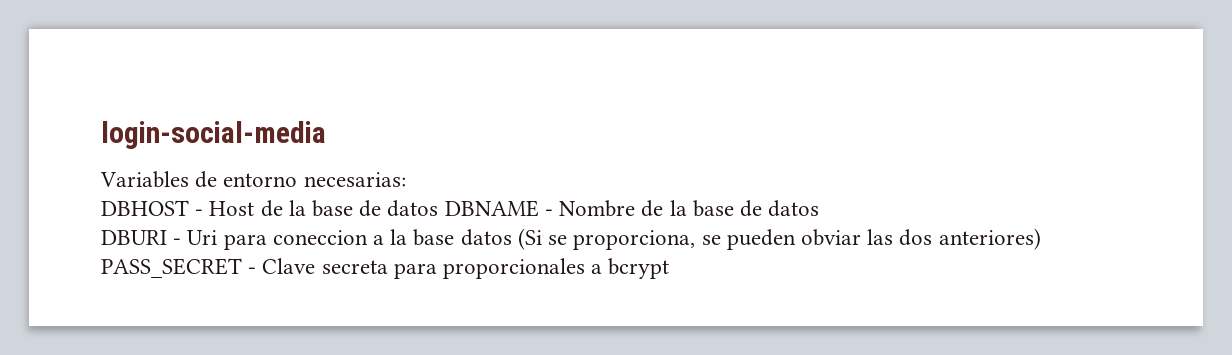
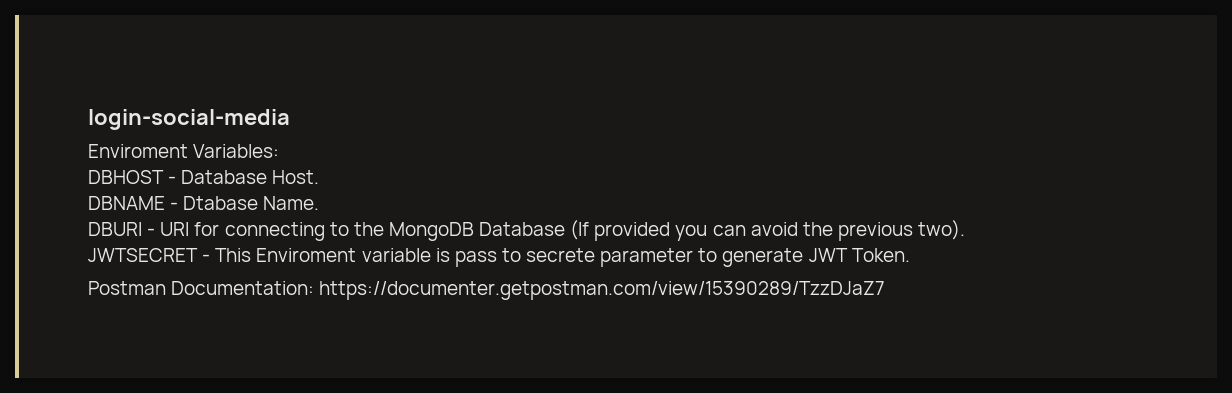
[100,171,406,188] [101,200,820,217] [101,228,1041,250] [101,258,670,279] Variables de entorno necesarias: // DBHOST - Host de la base de datos DBNAME - Nombre de la base de datos // DBURI - Uri para coneccion a la base datos (Si se proporciona, se pueden obviar las dos anteriores) PASS_SECRET - Clave secreta para proporcionales a bcrypt -> [88,144,280,158] [88,170,320,184] [88,196,320,210] [88,220,966,241] [88,248,910,267] [88,281,886,300] Enviroment Variables: // DBHOST - Database Host. // DBNAME - Dtabase Name. // DBURI - URI for connecting to the MongoDB Database (If provided you can avoid the previous two). // JWTSECRET - This Enviroment variable is pass to secrete parameter to generate JWT Token. // Postman Documentation: https://documenter.getpostman.com/view/15390289/TzzDJaZ7

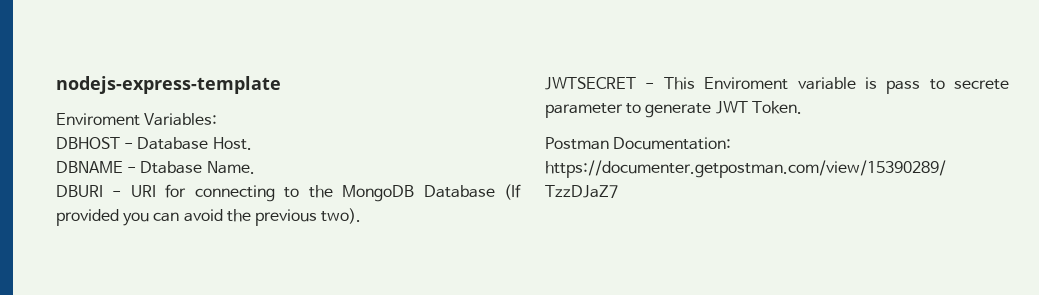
[88,109,290,130] login-social-media -> [56,76,281,94] nodejs-express-template

